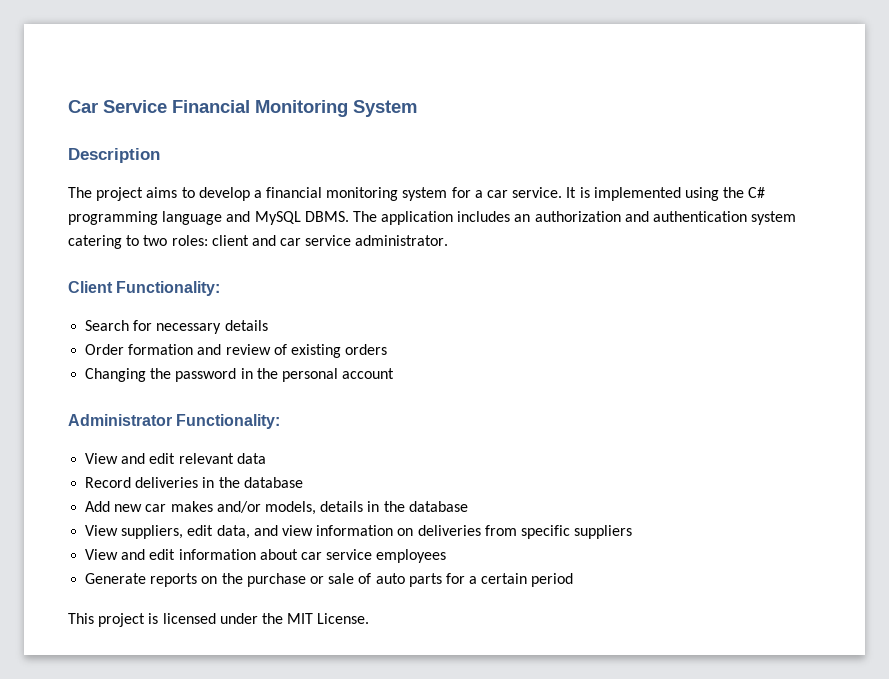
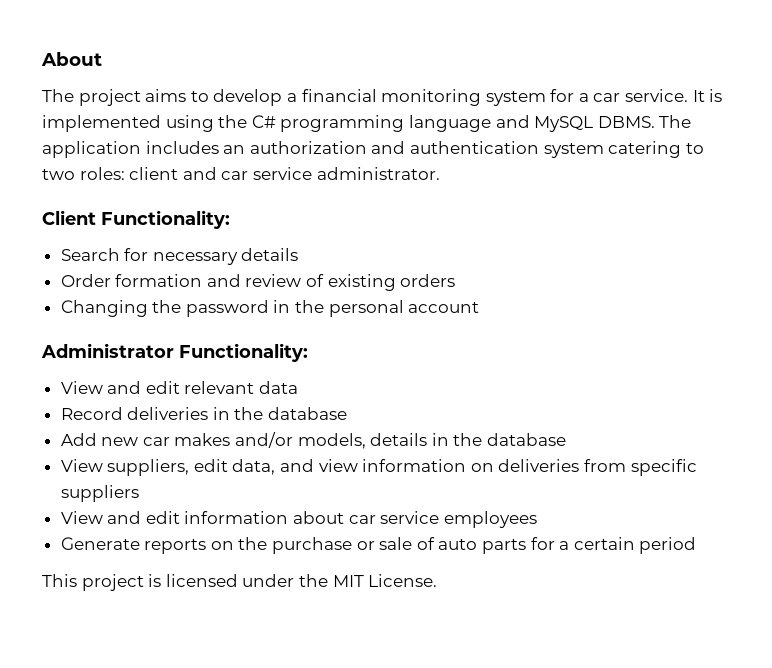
[68,100,417,117] [68,148,160,163] Car Service Financial Monitoring System // Description -> [41,52,102,66] About

